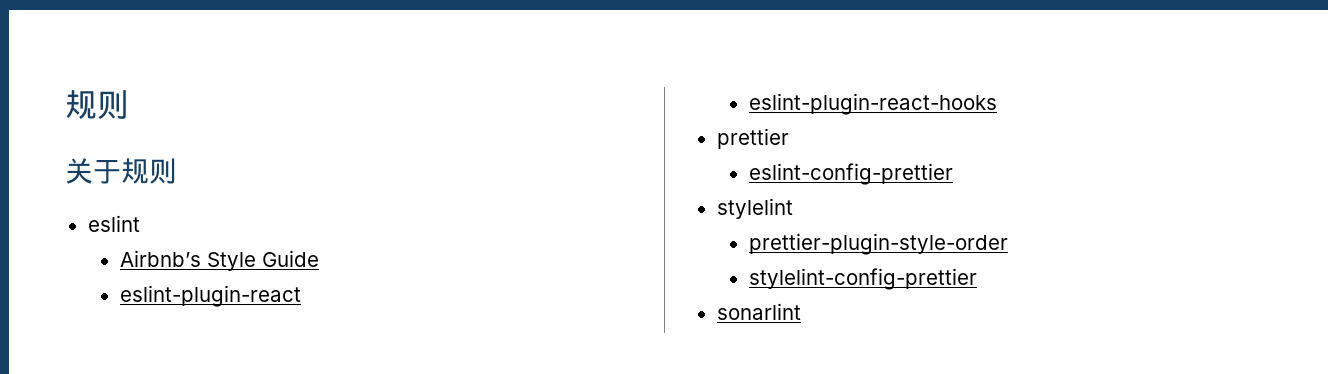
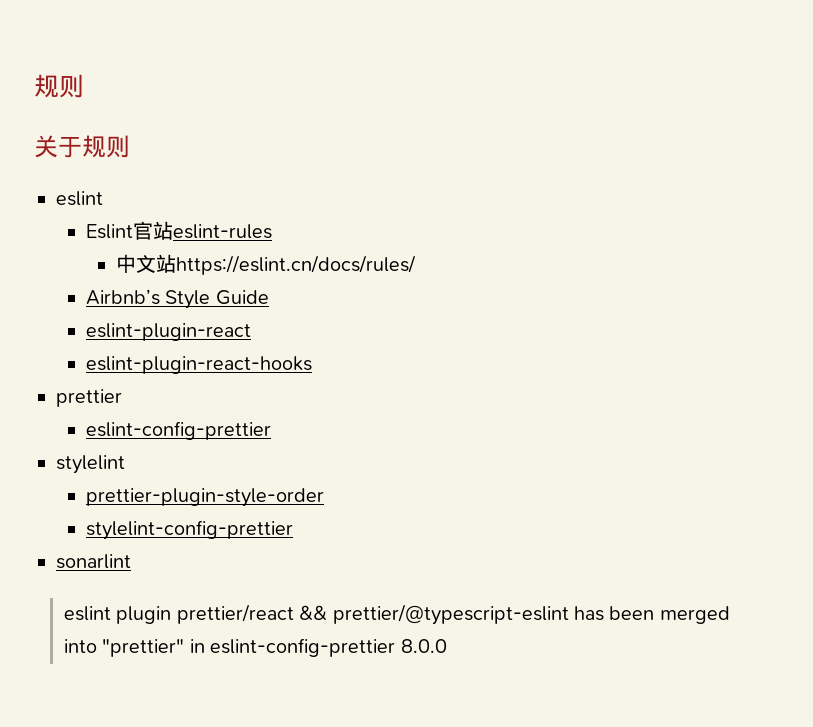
(140, 223) none -> [85,221,272,240] [115,254,416,275] // Eslint官站eslint-rules // 中文站https://eslint.cn/docs/rules/
(801, 311) none -> [63,604,730,625] [63,638,447,657] // eslint plugin prettier/react && prettier/@typescript-eslint has been merged into "prettier" in eslint-config-prettier 8.0.0

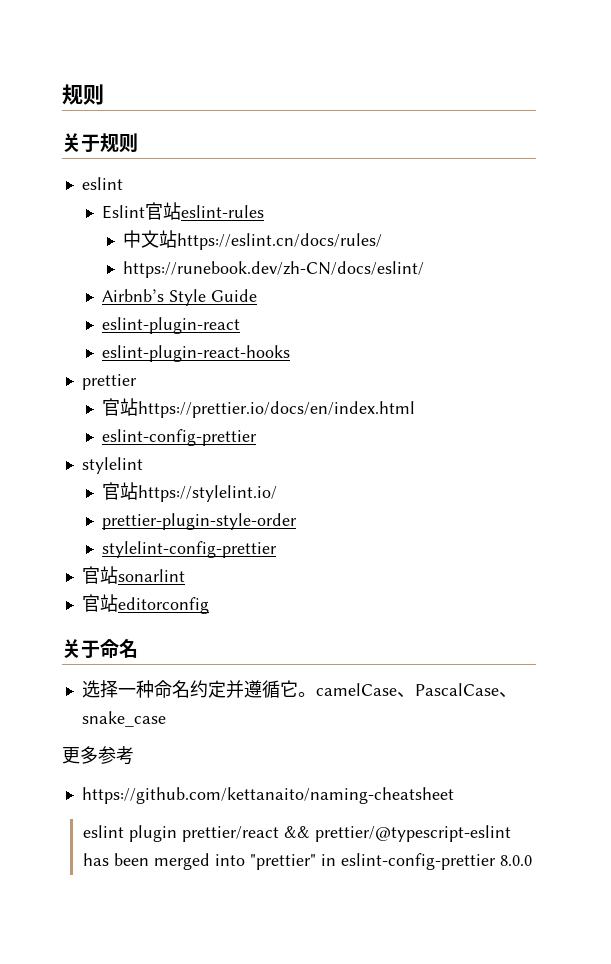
(416, 265) none -> [122,261,424,278] // https://runebook.dev/zh-CN/docs/eslint/
(122, 398) none -> [102,398,416,418] // 官站https://prettier.io/docs/en/index.html
(125, 464) none -> [102,482,278,502] // 官站https://stylelint.io/
(293, 530) none -> [81,566,118,584] 官站
(131, 561) none -> [81,594,209,614] [62,639,138,658] [81,680,517,698] [81,711,166,727] [62,746,134,765] [81,787,454,804] // 官站editorconfig // 关于命名 // 选择一种命名约定并遵循它。camelCase、PascalCase、snake_case // 更多参考 // https://github.com/kettanaito/naming-cheatsheet

